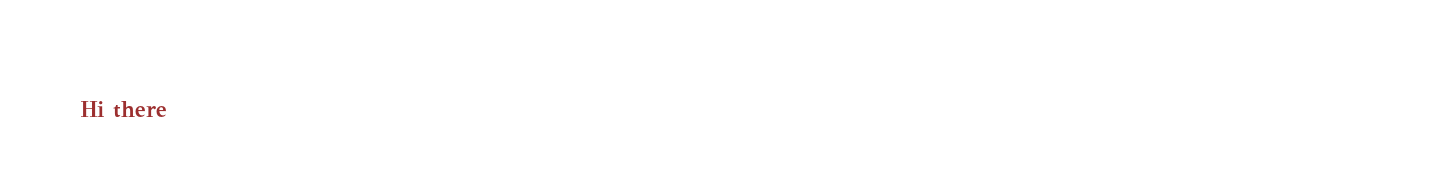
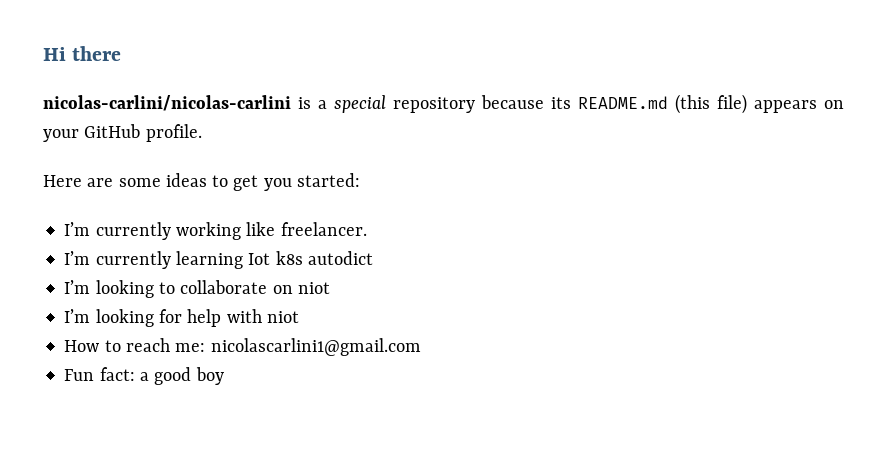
(167, 109) none -> [43,94,844,114] [43,124,202,142] [43,173,360,191] [64,222,367,240] [64,251,373,269] [64,280,330,298] [64,309,299,327] [64,338,421,356] [64,367,224,385] // nicolas-carlini/nicolas-carlini is a special repository because its README.md (this file) appears on your GitHub profile. // Here are some ideas to get you started: // I’m currently working like freelancer. // I’m currently learning Iot k8s autodict // I’m looking to collaborate on niot // I’m looking for help with niot // How to reach me: nicolascarlini1@gmail.com // Fun fact: a good boy

